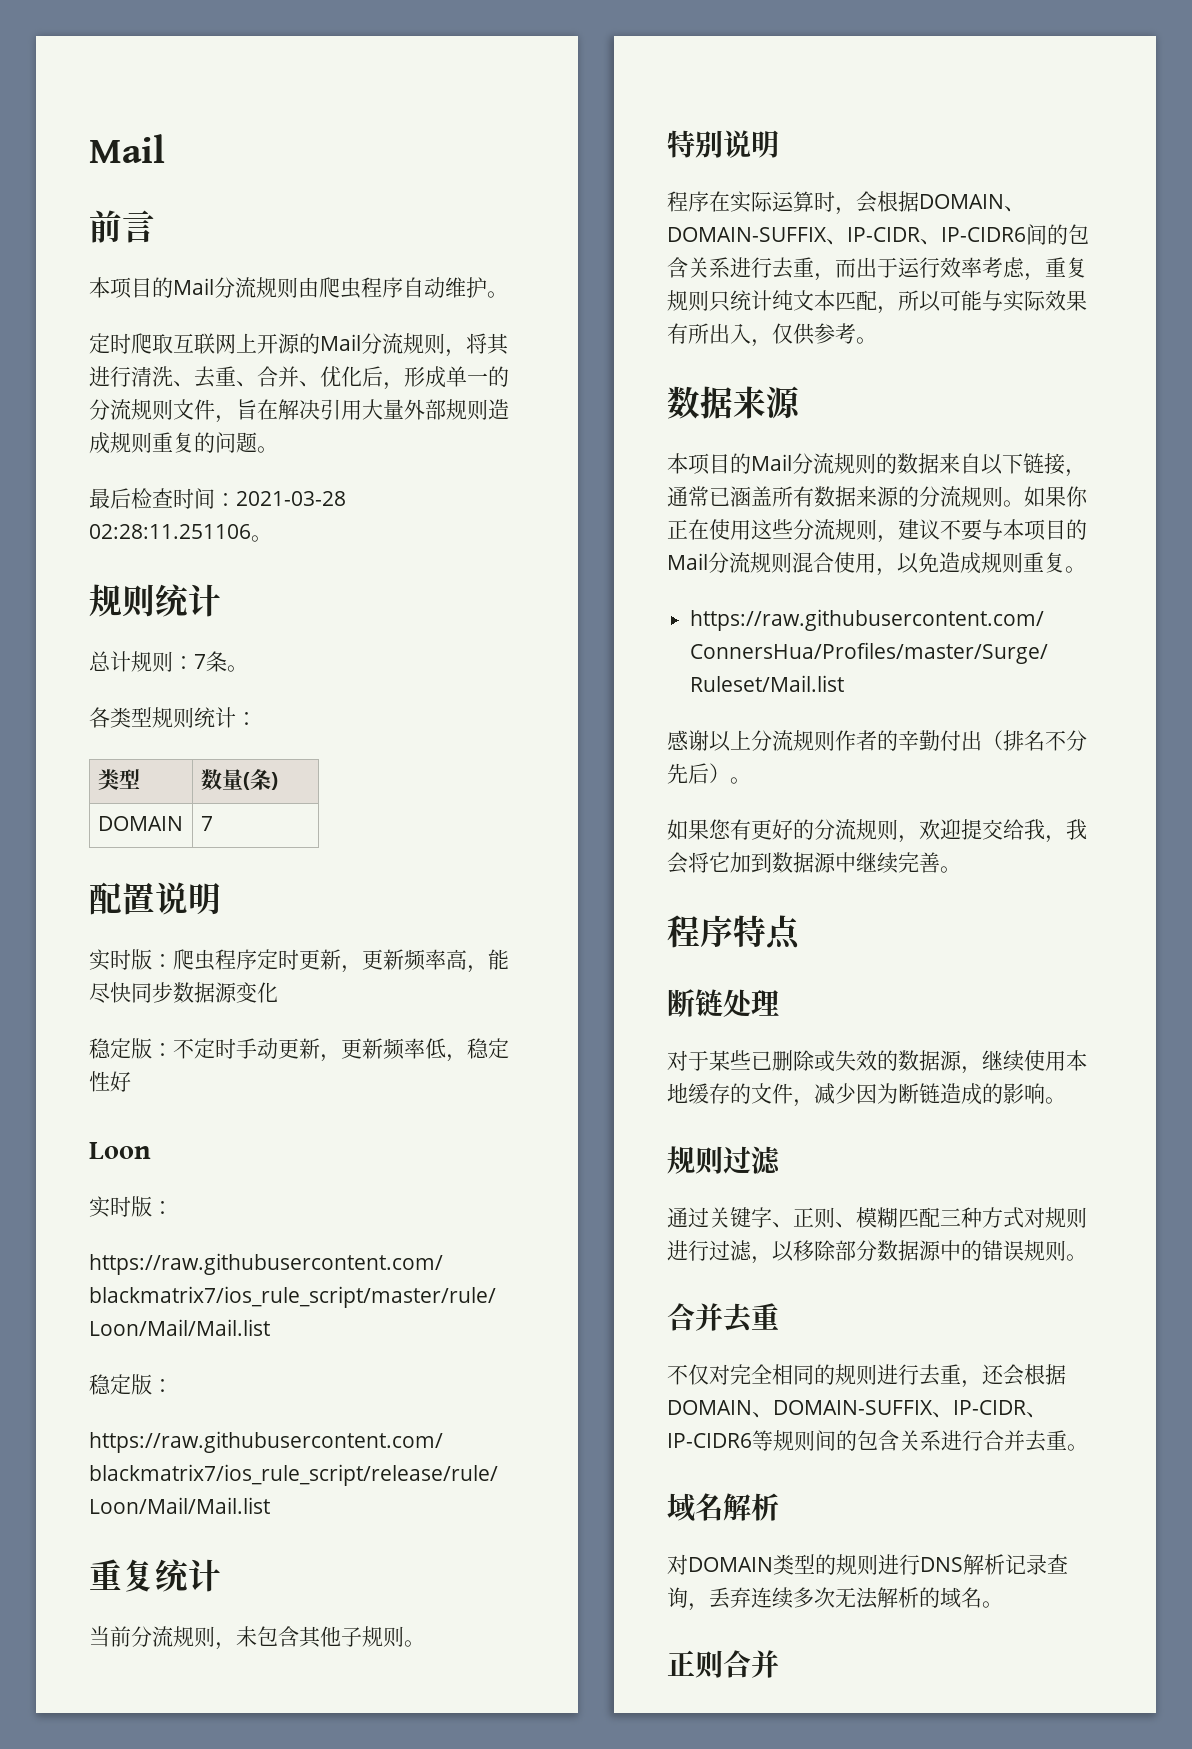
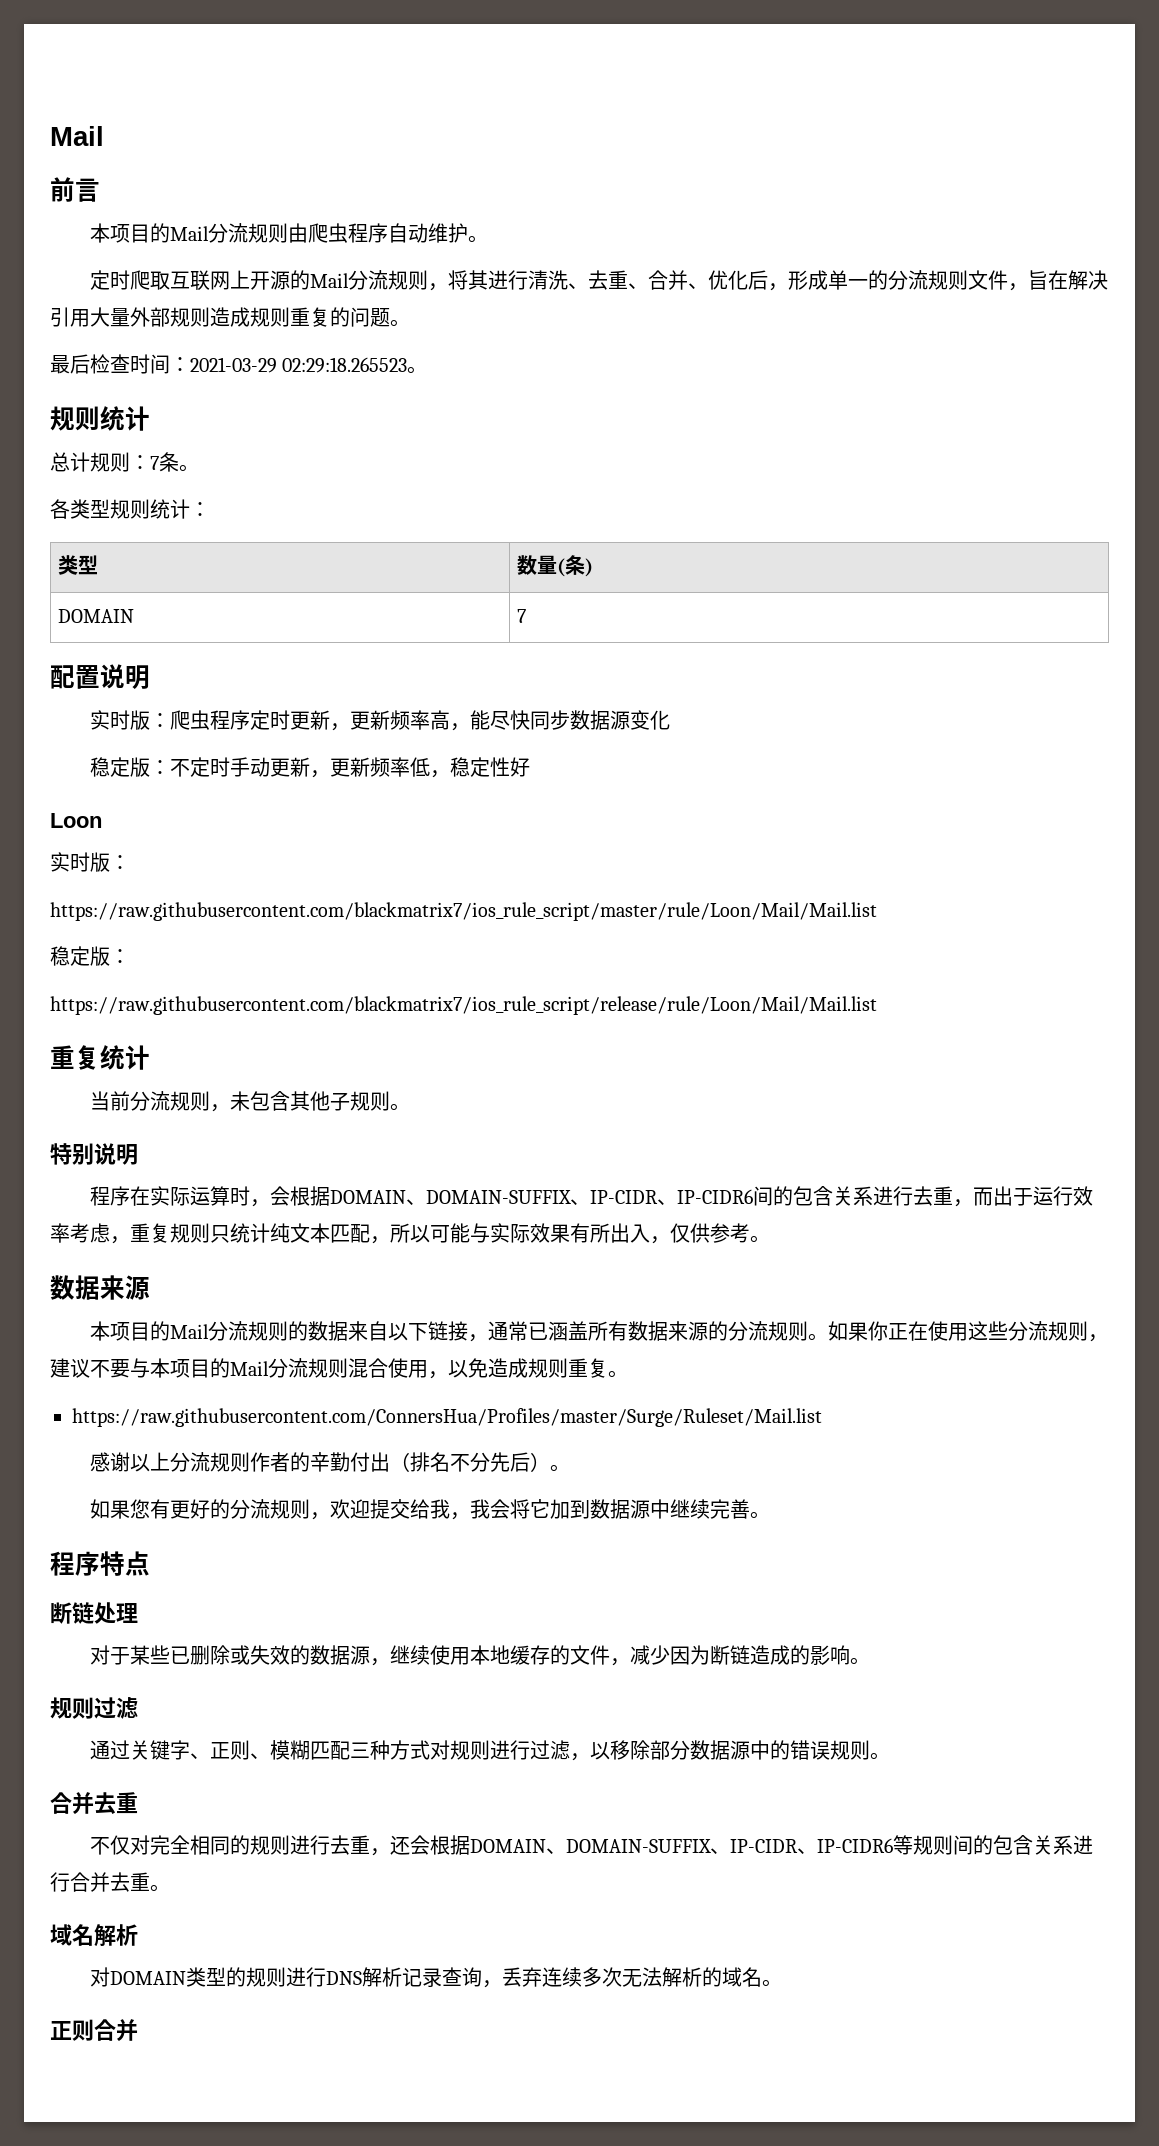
[236,491,346,506] [89,524,251,539] 2021-03-28 02:28:11.251106 -> [190,357,408,373] 2021-03-29 02:29:18.265523

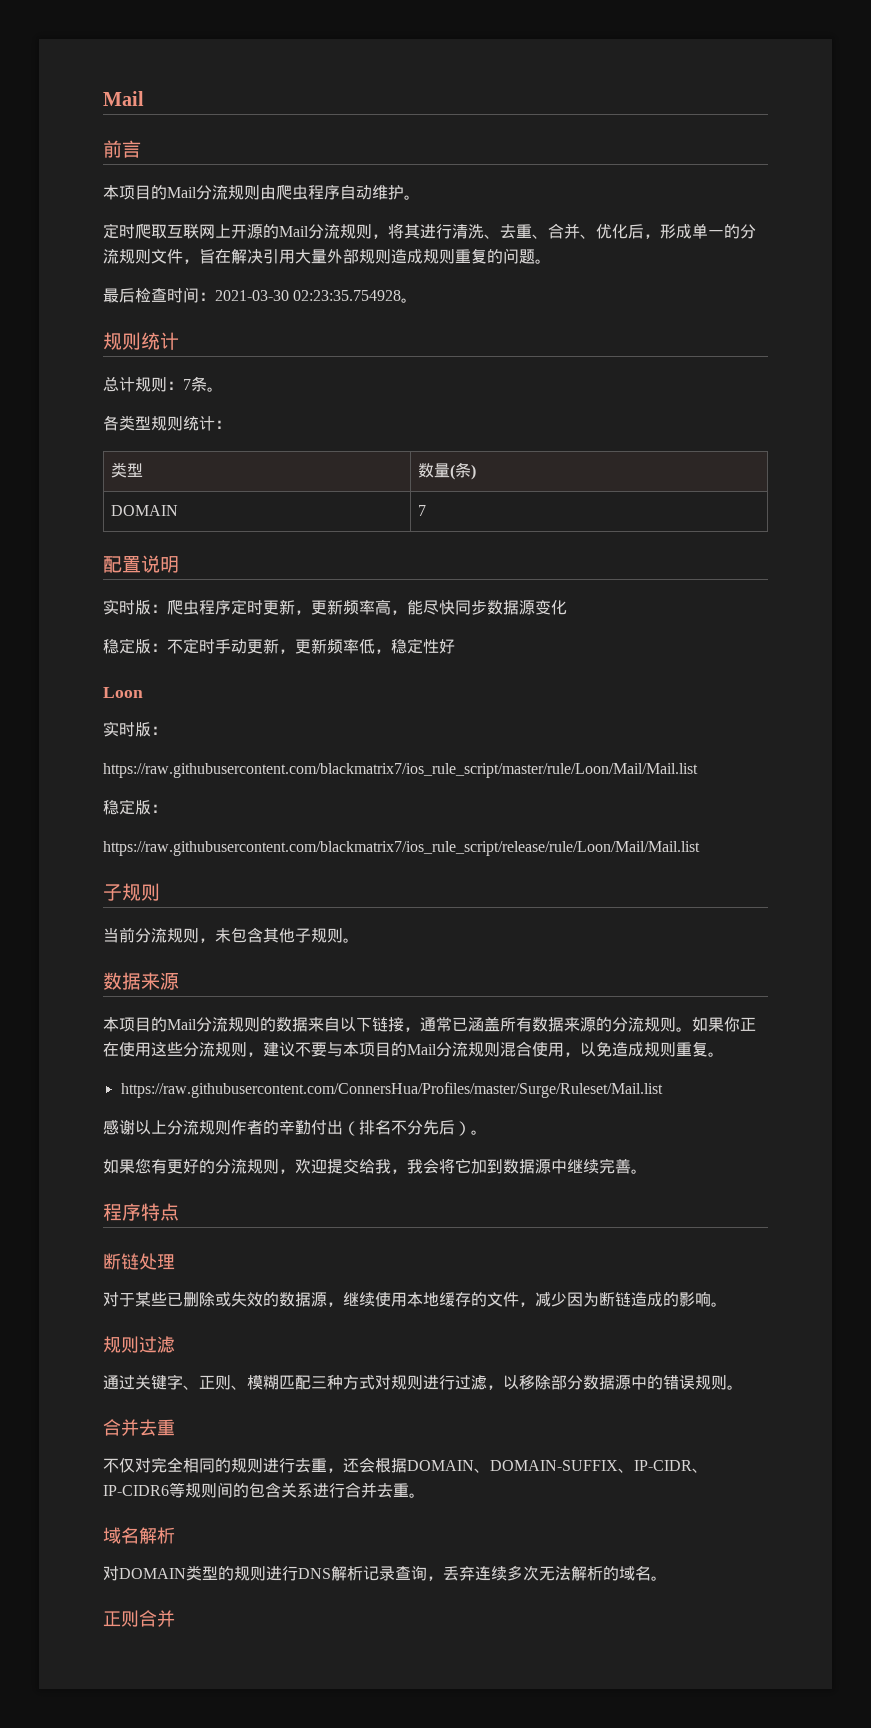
[190,357,408,373] 2021-03-29 02:29:18.265523 -> [215,290,402,301] 2021-03-30 02:23:35.754928
[50,1045,150,1070] 重复统计 -> [103,883,160,901] 子规则
[50,1143,138,1165] [89,1186,1093,1207] [50,1223,770,1244] // 特别说明 // 程序在实际运算时，会根据DOMAIN、DOMAIN-SUFFIX、IP-CIDR、IP-CIDR6间的包含关系进行去重，而出于运行效率考虑，重复规则只统计纯文本匹配，所以可能与实际效果有所出入，仅供参考。 -> (359, 940) none

